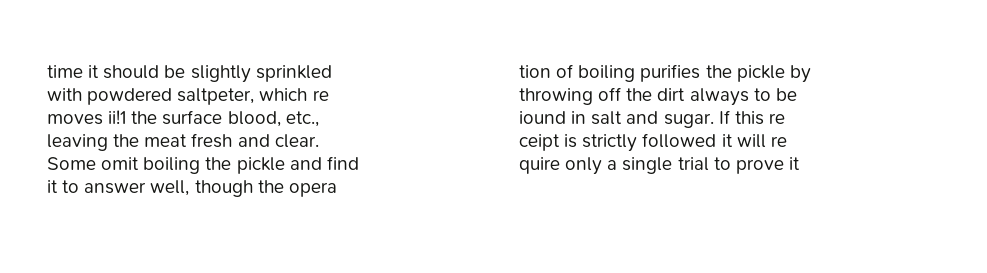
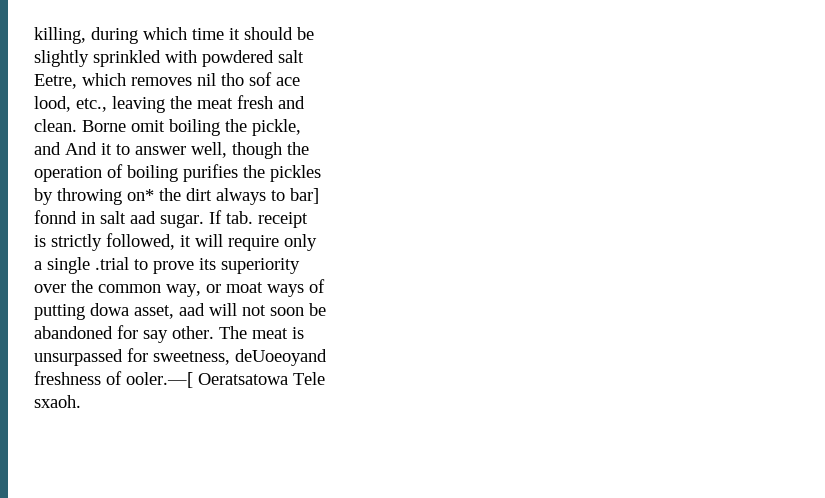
(47, 71) none -> [34,27,187,44] killing, during which
(186, 71) none -> (314, 33) //
(332, 73) // -> (161, 58) none
[177,88,329,105] [47,110,281,127] saltpeter, which re // moves ii!1 the surface blood, -> [278,50,304,63] [34,72,300,89] [34,96,71,112] salt // Eetre, which removes nil tho sof ace // lood,
(319, 119) // -> (107, 105) none
[274,134,319,148] [47,157,96,170] clear. // Some -> [34,119,126,132] // clean. Borne
[236,156,359,174] pickle and find // -> [252,119,301,136] [34,142,97,155] pickle, // and And
[288,182,337,197] [519,65,551,78] opera // tion -> [34,166,102,182] // operation
[736,65,785,82] pickle -> [270,165,321,182] pickles //
[519,87,622,105] // throwing off -> [57,188,154,205] throwing on*
[775,88,797,101] [519,110,785,128] [519,133,787,152] [519,157,800,175] be // iound in salt and sugar. If this re // ceipt is strictly followed it will re // quire only a single trial to prove it -> [290,188,319,204] [34,210,308,228] [34,233,317,251] [34,257,300,274] [34,279,325,297] [34,303,326,320] [34,325,304,343] [34,348,327,366] [34,371,325,388] [34,395,81,408] bar] // fonnd in salt aad sugar. If tab. receipt // is strictly followed, it will require only // a single .trial to prove its superiority // over the common way, or moat ways of // putting dowa asset, aad will not soon be // abandoned for say other. The meat is // unsurpassed for sweetness, deUoeoyand // freshness of ooler.—[ Oeratsatowa Tele // sxaoh.

